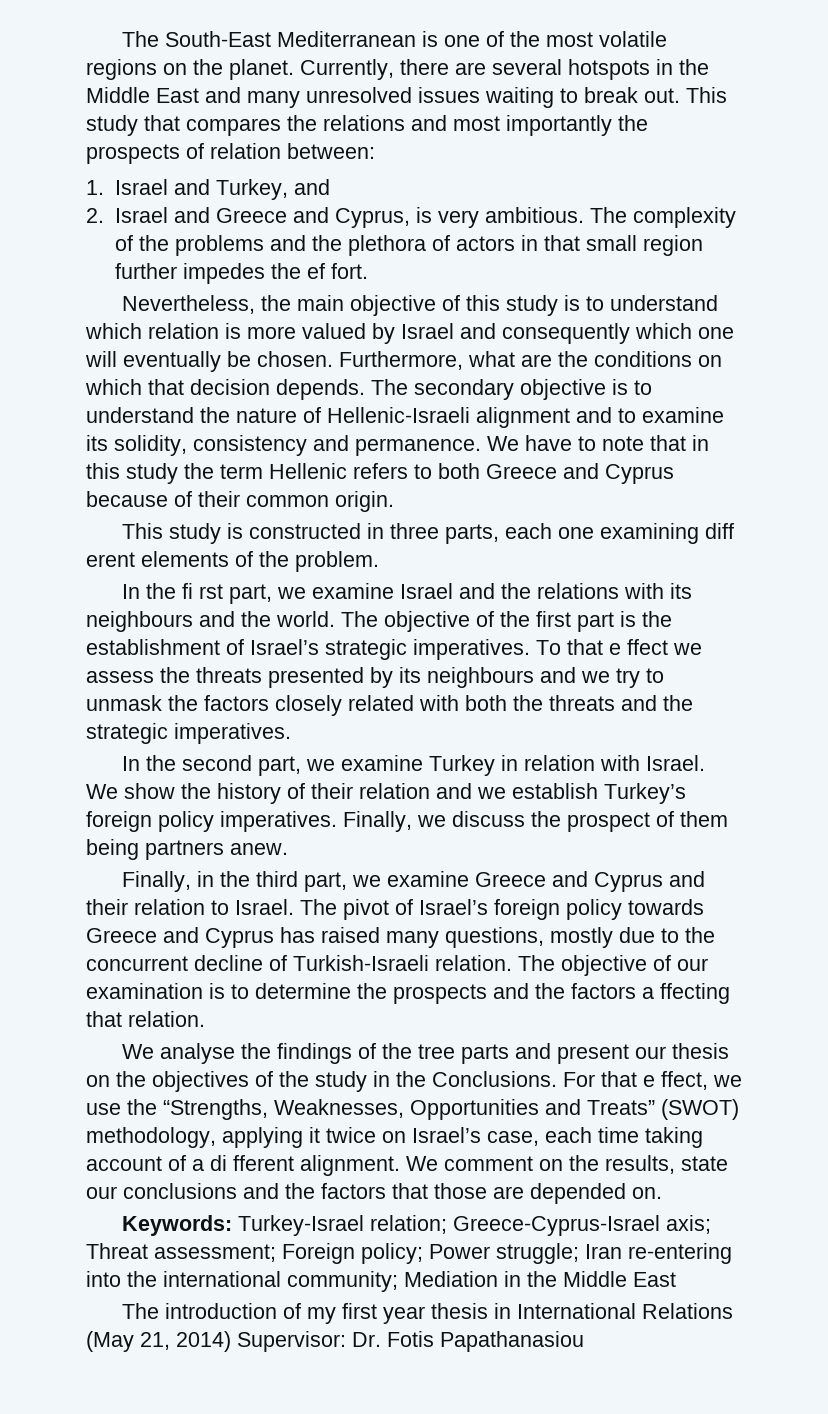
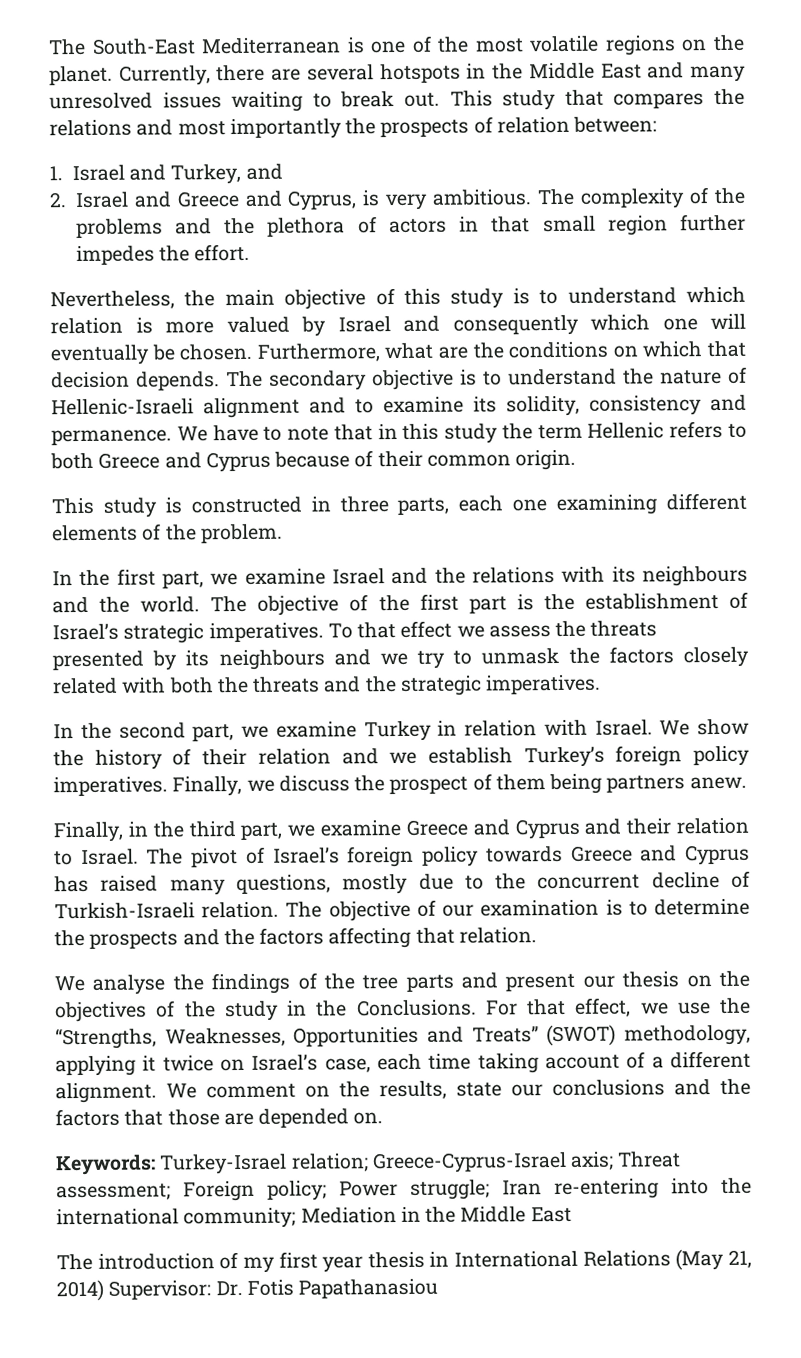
[306,263,368,279] ef fort. -> [194,243,251,262] effort.
[704,523,734,539] [86,552,135,567] diff erent -> [665,492,747,511] different
[181,583,223,599] fi rst -> [116,568,156,586] first
[609,639,668,655] e ffect -> [400,620,453,638] effect
[642,983,730,1004] a ffecting -> [328,926,412,949] affecting
[643,1071,708,1090] e ffect, -> [575,997,632,1017] effect,
[210,1155,294,1171] di fferent -> [670,1050,751,1069] different

